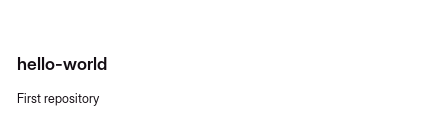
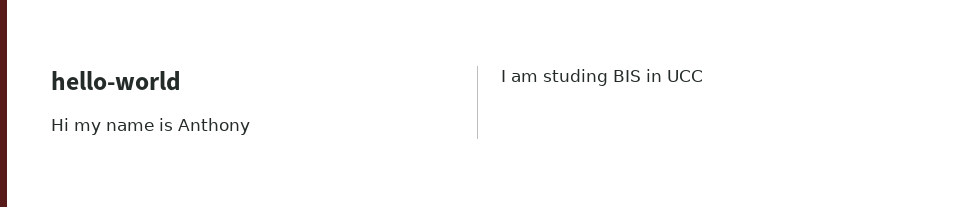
[17,93,101,106] First repository -> [51,118,250,135] [501,69,703,86] Hi my name is Anthony // I am studing BIS in UCC

